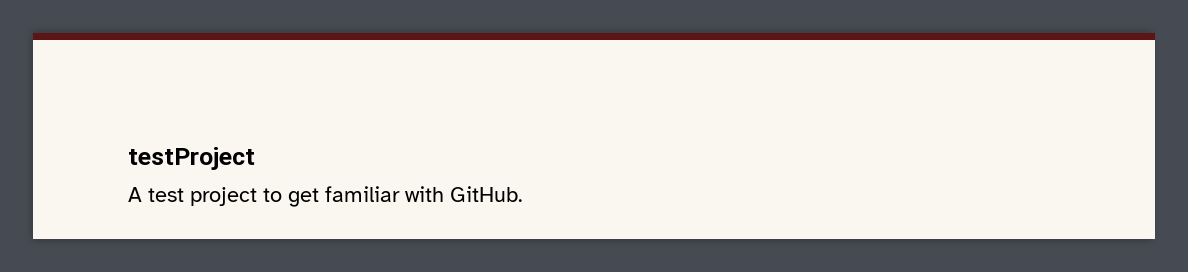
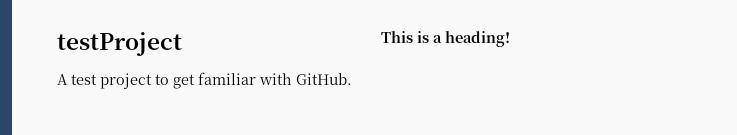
(523, 194) none -> [381,31,510,47] // This is a heading!

